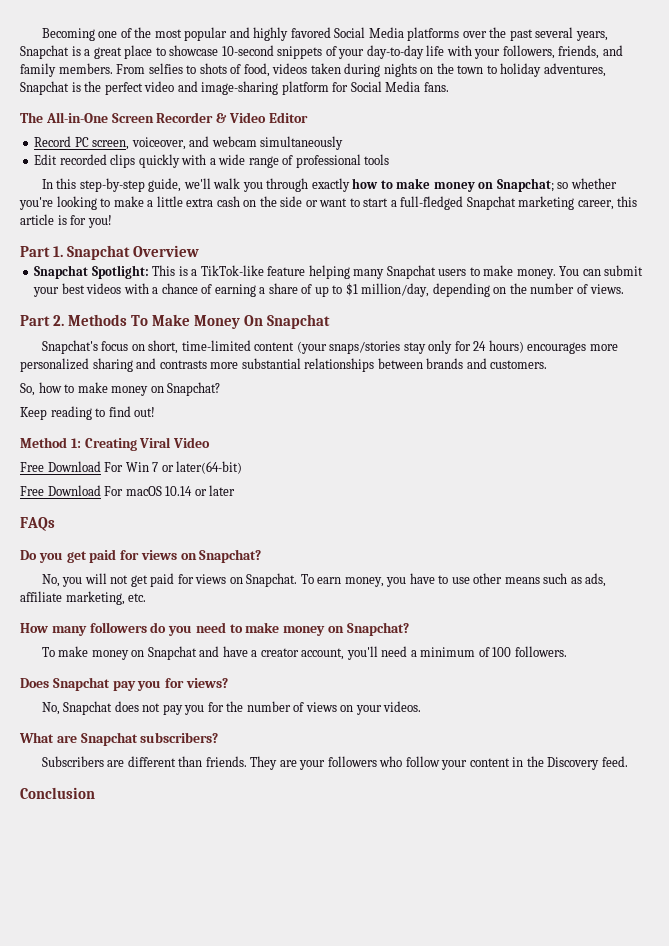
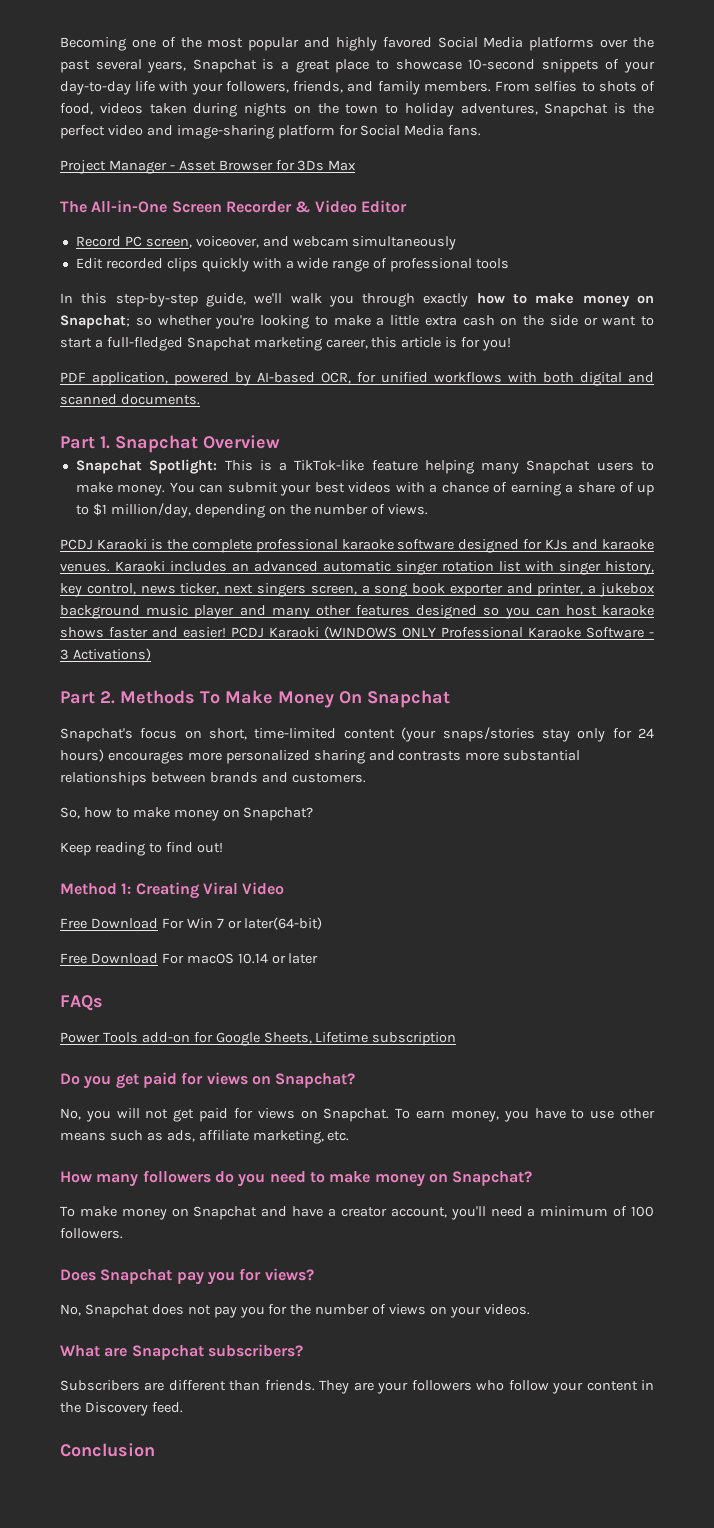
(449, 87) none -> [60,160,357,174] // Project Manager - Asset Browser for 3Ds Max
(112, 221) none -> [60,372,654,386] [60,394,200,405] // PDF application, powered by AI-based OCR, for unified workflows with both digital and scanned documents.
(624, 289) none -> [60,539,654,553] [60,561,654,575] [60,583,655,597] [60,605,655,619] [60,626,654,639] [60,648,151,661] // PCDJ Karaoki is the complete professional karaoke software designed for KJs and karaoke venues. Karaoki includes an advanced automatic singer rotation list with singer history, key control, news ticker, next singers screen, a song book exporter and printer, a jukebox background music player and many other features designed so you can host karaoke shows faster and easier! PCDJ Karaoki (WINDOWS ONLY Professional Karaoke Software - 3 Activations)
(55, 524) none -> [60,1032,457,1046] // Power Tools add-on for Google Sheets, Lifetime subscription

